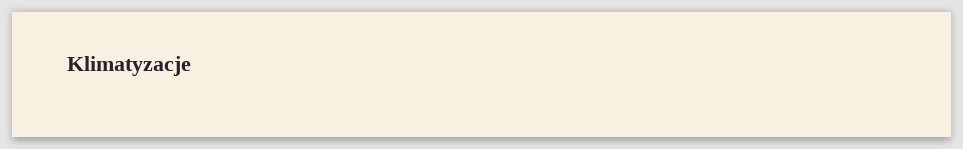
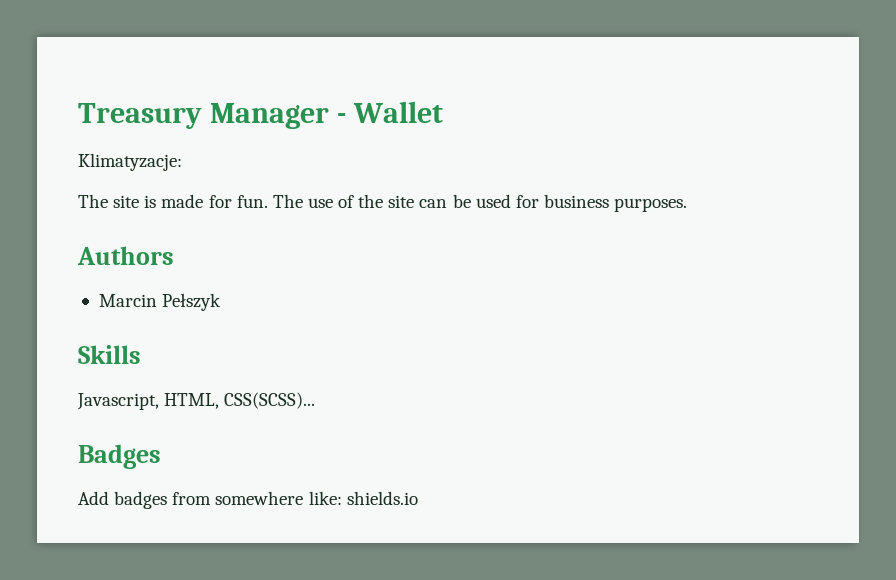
[67,56,191,76] Klimatyzacje -> [78,101,443,129] [78,153,182,171] [78,194,688,212] [77,246,174,265] [98,293,222,311] [78,345,141,364] [77,392,316,410] [78,444,161,469] [78,491,418,509] Treasury Manager - Wallet // Klimatyzacje: // The site is made for fun. The use of the site can be used for business purposes. // Authors // Marcin Pełszyk // Skills // Javascript, HTML, CSS(SCSS)... // Badges // Add badges from somewhere like: shields.io

